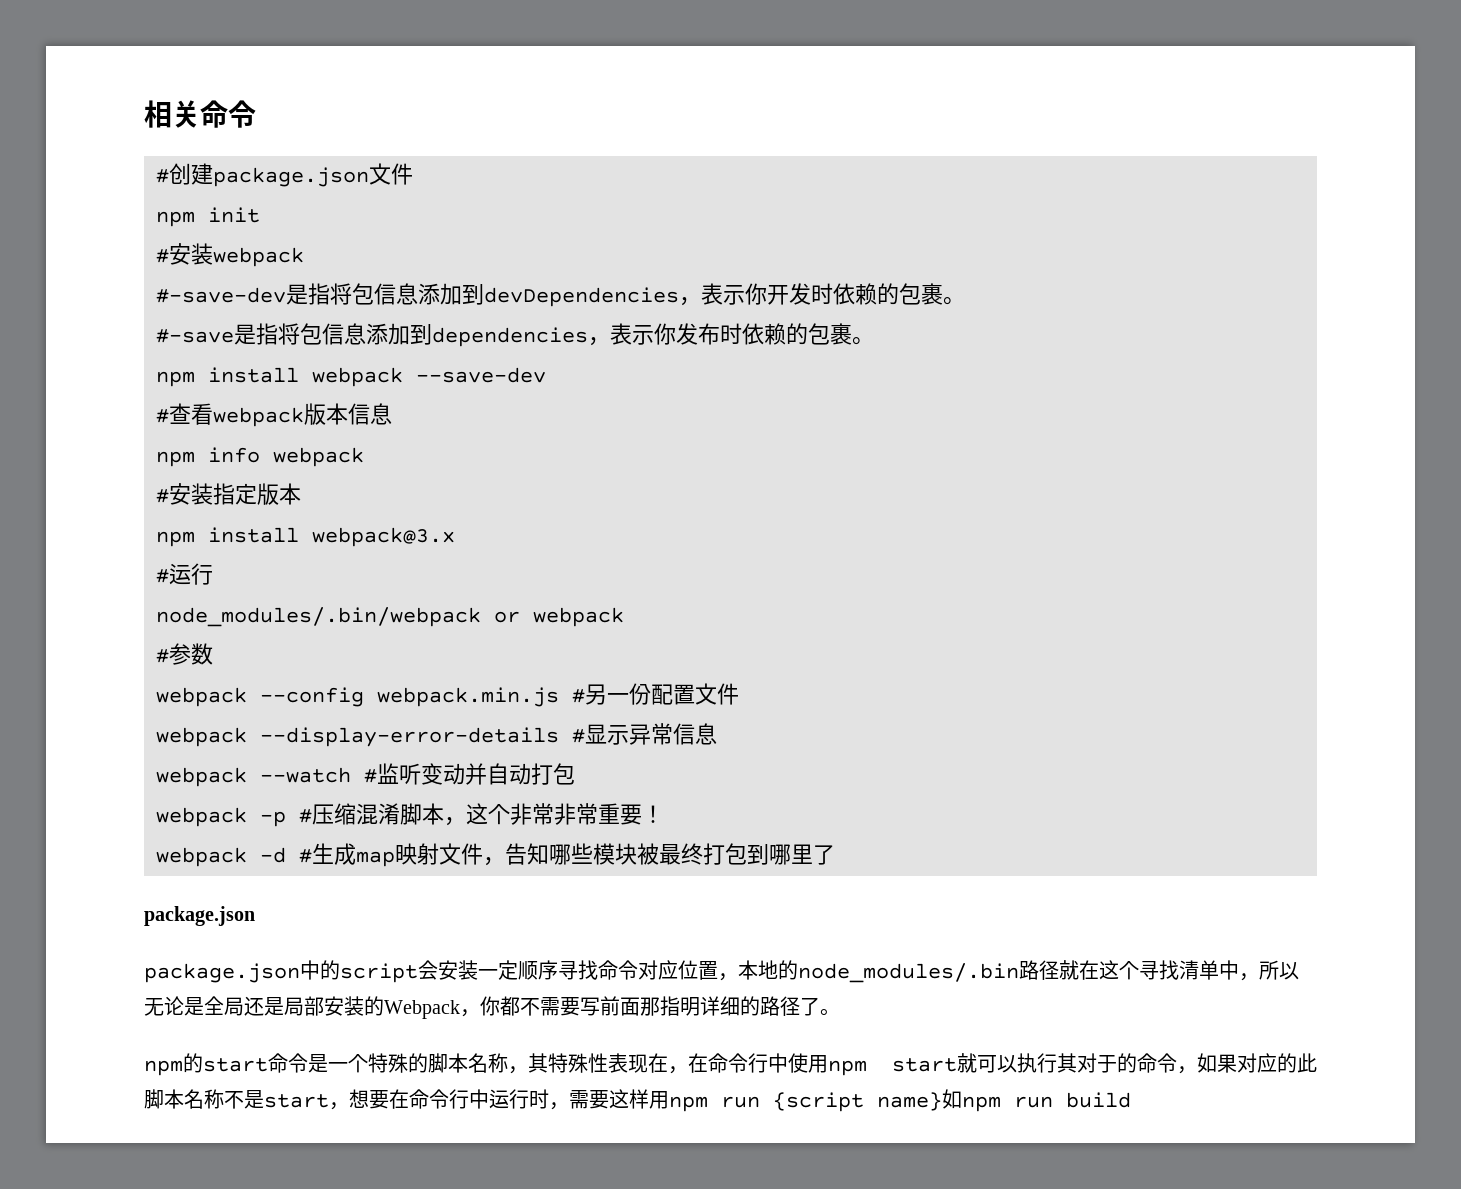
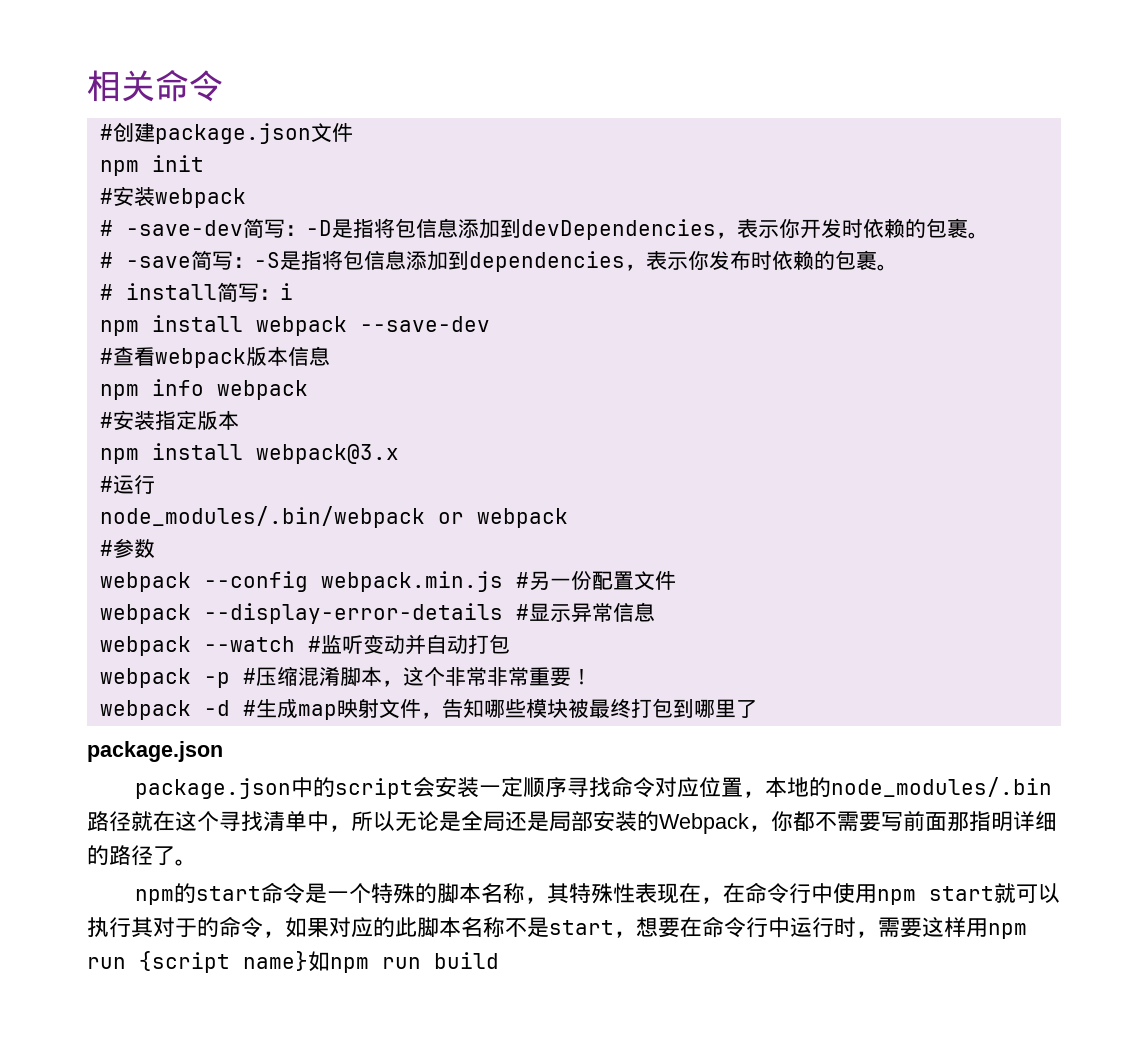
[156,287,286,303] #-save-dev -> [99,218,332,238] # -save-dev简写：-D
[156,329,234,343] #-save -> [99,250,280,270] # -save简写：-S
(874, 341) none -> [99,282,293,302] // # install简写：i

